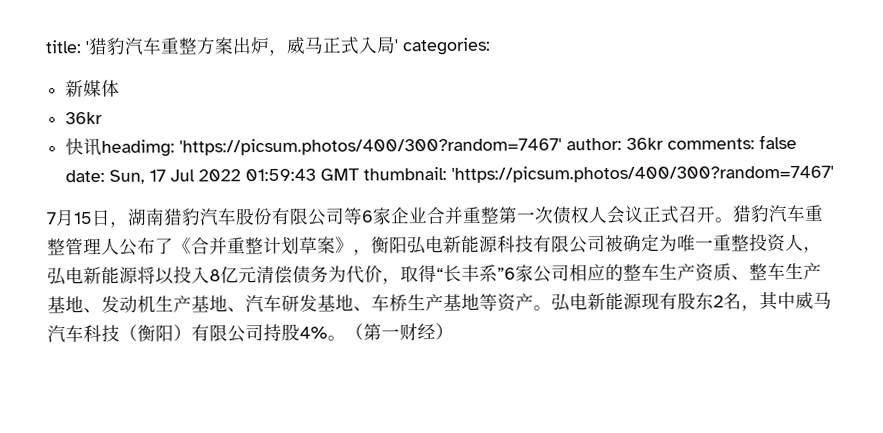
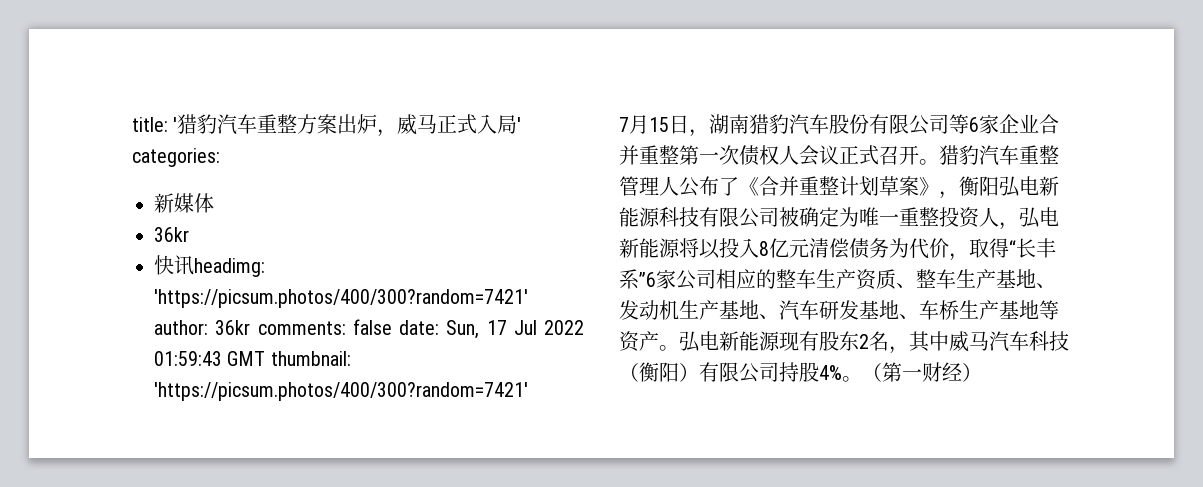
[179,137,563,156] 'https://picsum.photos/400/300?random=7467' -> [154,289,528,308] 'https://picsum.photos/400/300?random=7421'
[451,164,835,183] 'https://picsum.photos/400/300?random=7467' -> [154,382,528,401] 'https://picsum.photos/400/300?random=7421'

